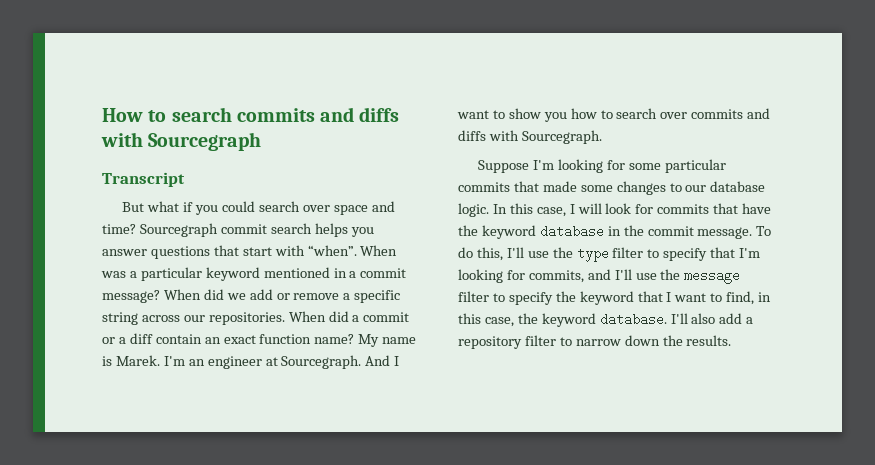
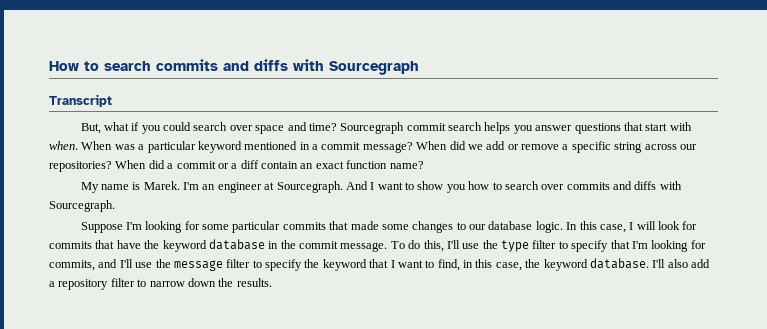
[122,202,145,212] But -> [80,123,101,134] But,
[307,245,357,256] “when”. -> [49,141,78,150] when.
[208,312,285,325] repositories. -> [49,161,112,172] repositories?
(355, 339) none -> (424, 165) //

